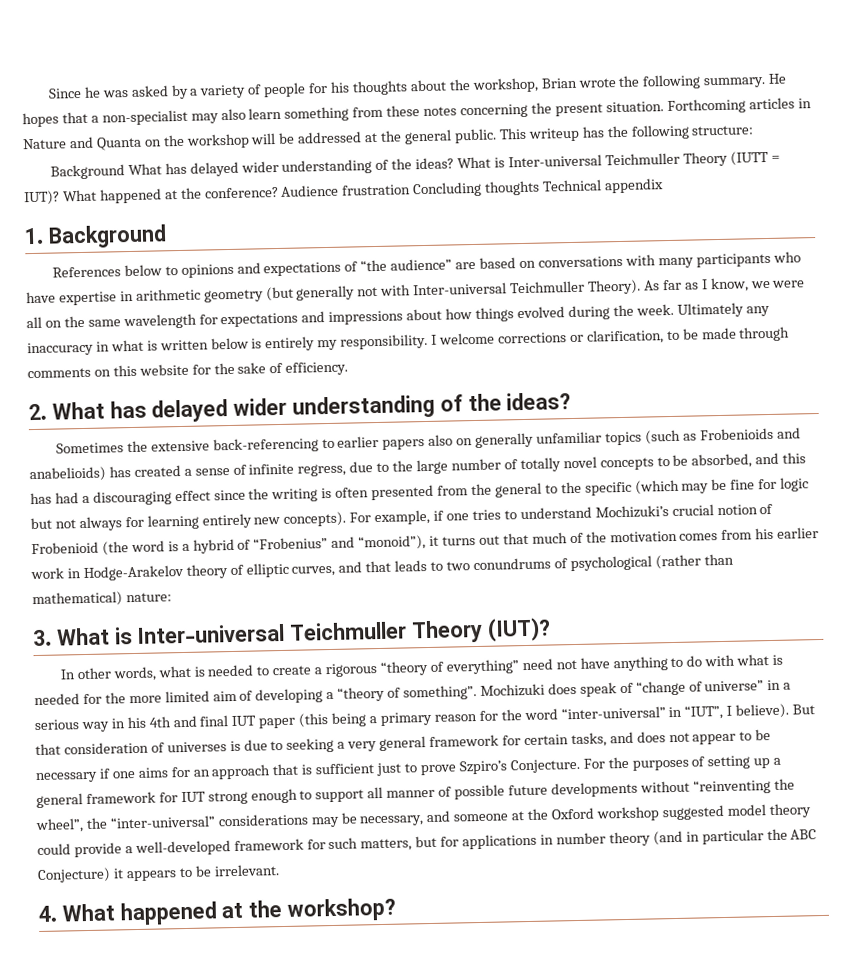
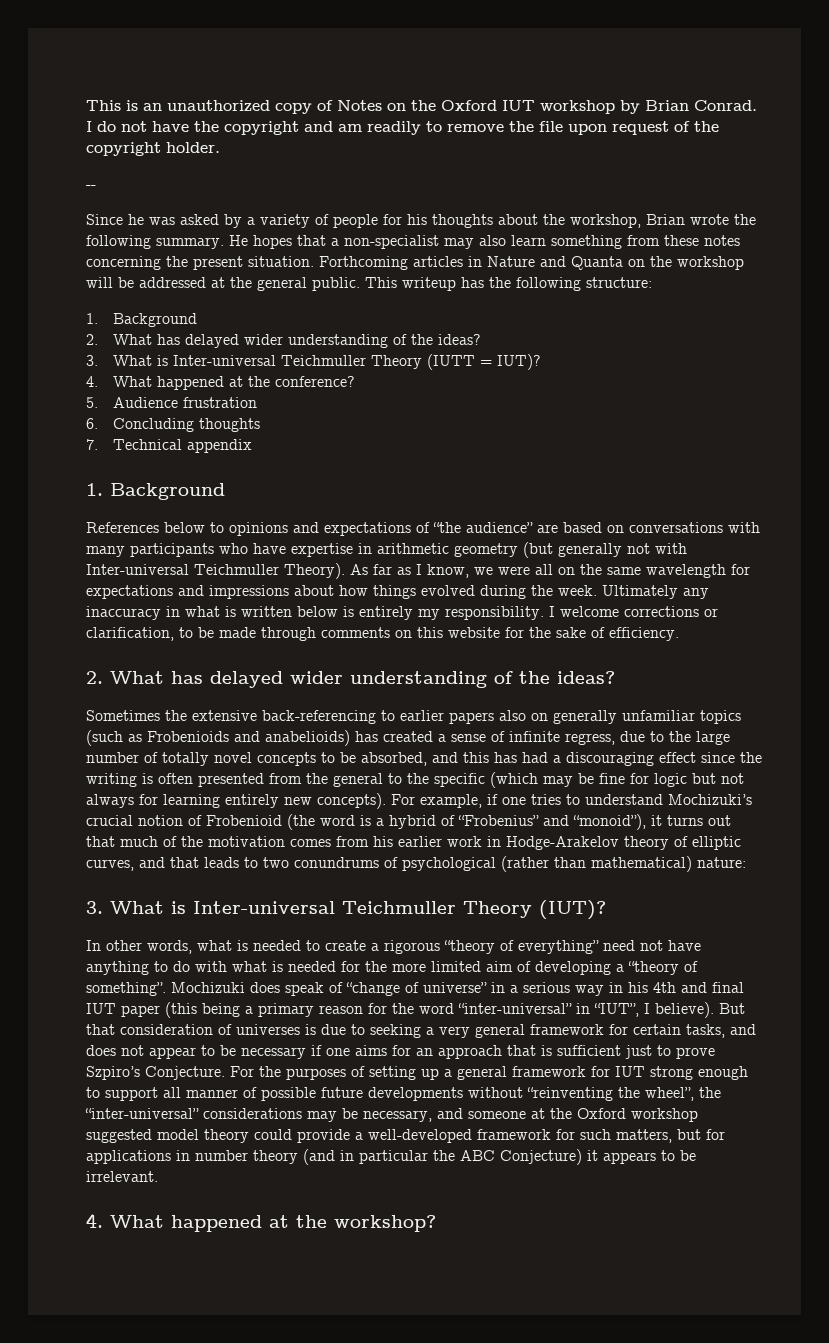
(47, 93) none -> [86,100,757,114] [86,121,719,135] [86,142,220,156] [86,185,96,189] This is an unauthorized copy of Notes on the Oxford IUT workshop by Brian Conrad. I do not have the copyright and am readily to remove the file upon request of the copyright holder. // -- //
[49,157,455,180] Background What has delayed wider understanding of the ideas? -> [86,313,197,327] [86,334,481,348] [86,355,98,366] 1. Background // 2. What has delayed wider understanding of the ideas? // 3.
(60, 198) none -> [86,376,98,387] // 4.
(279, 192) none -> [86,397,98,408] // 5.
(412, 190) none -> [86,418,98,429] // 6.
(541, 188) none -> [86,439,98,450] // 7.

